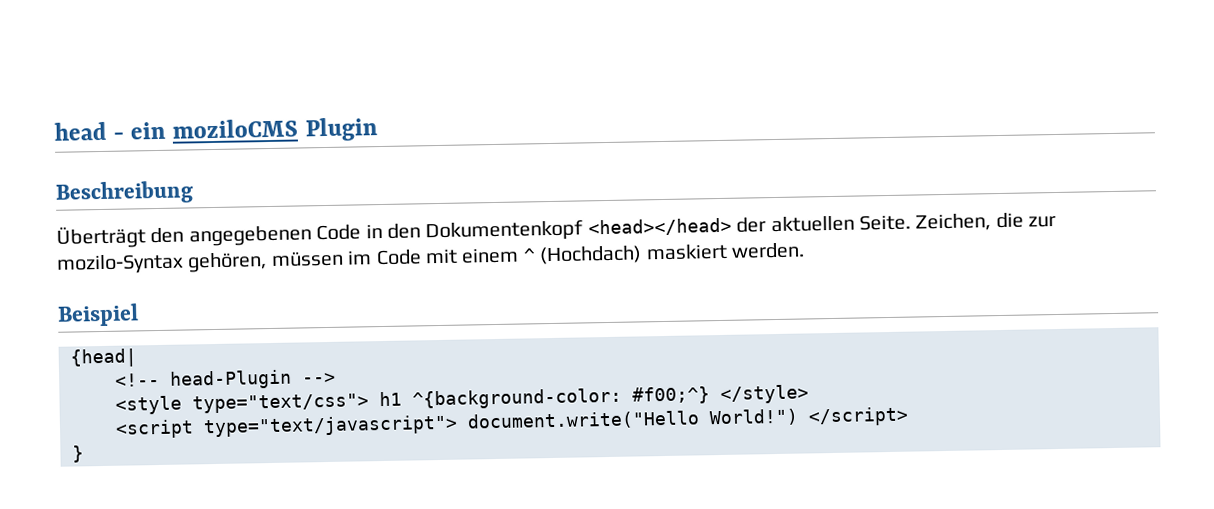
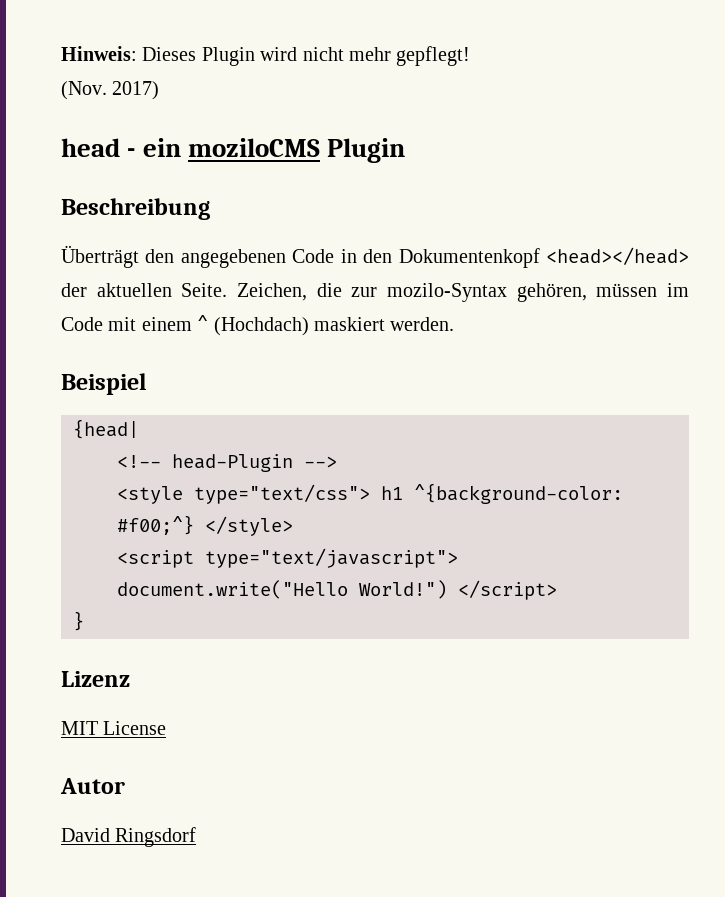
(54, 131) none -> [61,46,471,66] [61,81,160,100] Hinweis: Dieses Plugin wird nicht mehr gepflegt! // (Nov. 2017) //
(84, 454) none -> [61,671,130,687] [61,721,167,735] [60,778,125,794] [61,827,197,847] // Lizenz // MIT License // Autor // David Ringsdorf

